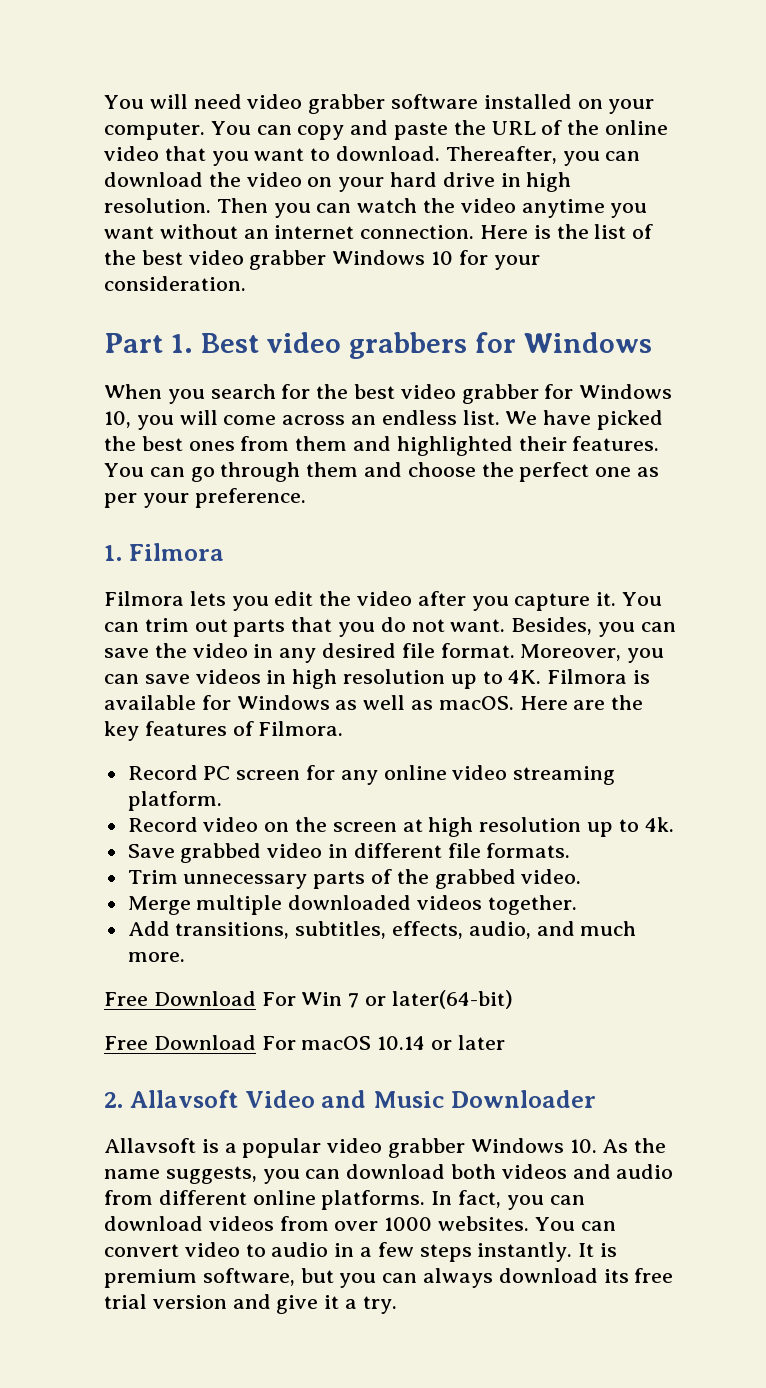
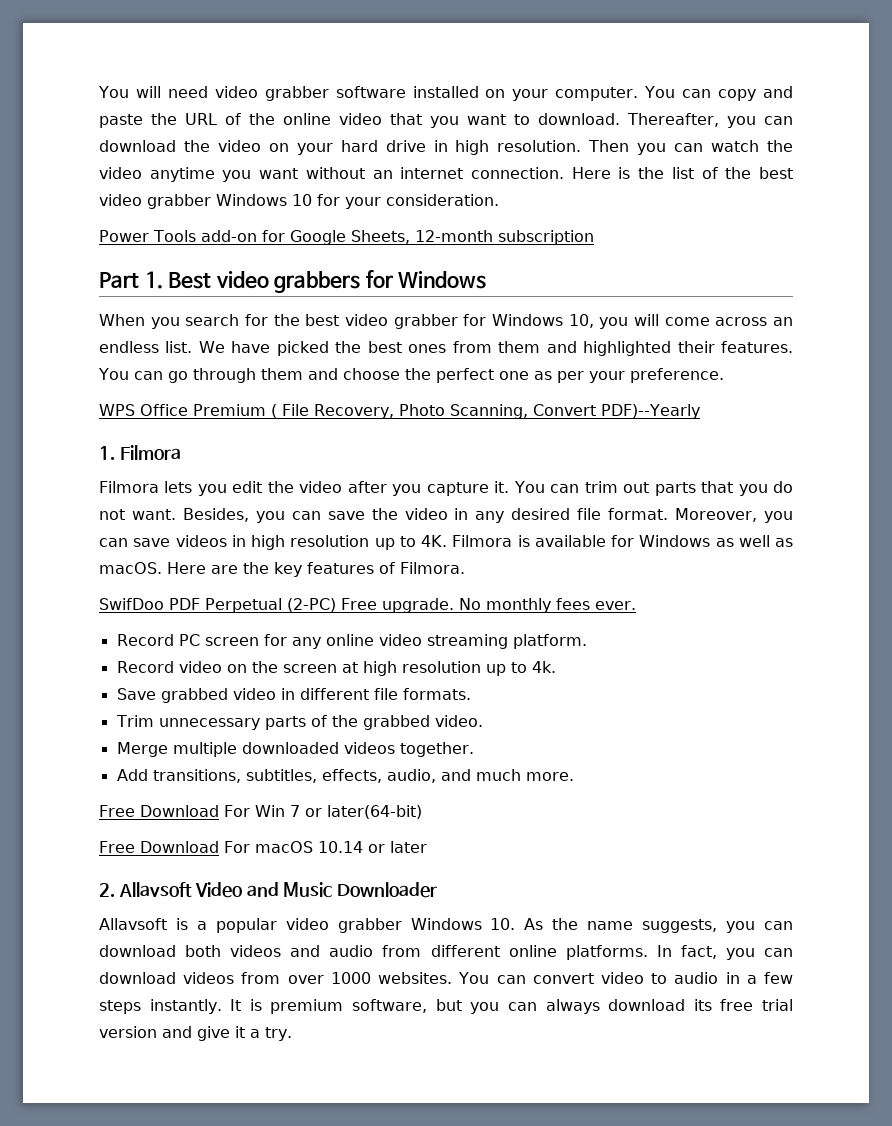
(246, 283) none -> [99,230,594,245] // Power Tools add-on for Google Sheets, 12-month subscription
(306, 498) none -> [99,404,700,419] // WPS Office Premium ( File Recovery, Photo Scanning, Convert PDF)--Yearly
(344, 728) none -> [99,598,636,613] // SwifDoo PDF Perpetual (2-PC) Free upgrade. No monthly fees ever.

